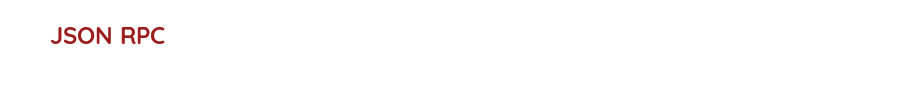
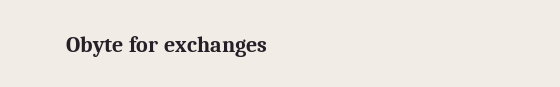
[50,27,165,44] JSON RPC -> [66,36,267,57] Obyte for exchanges

